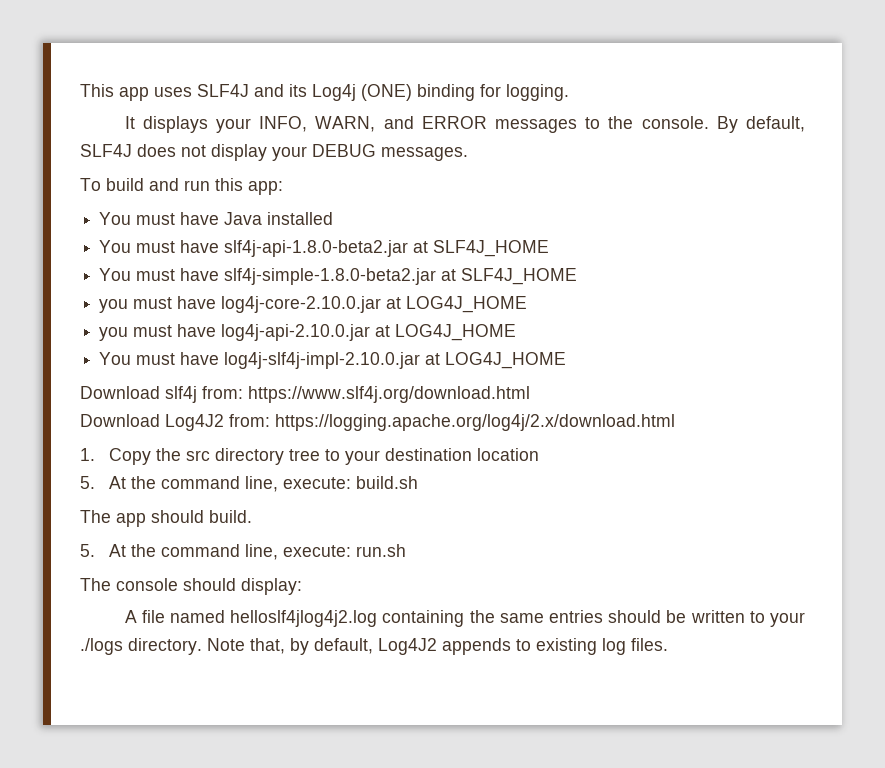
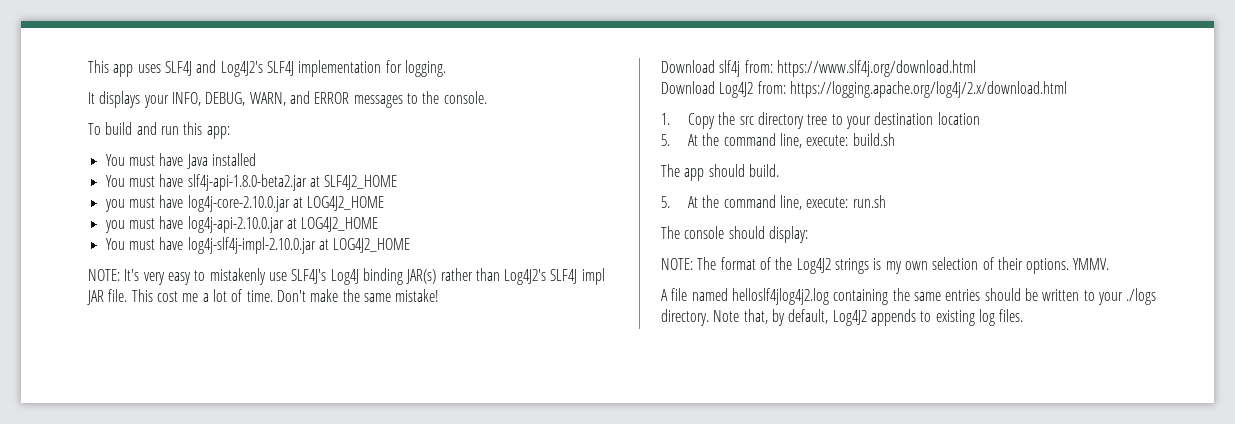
[289,84,475,101] its Log4j (ONE) binding -> [220,60,382,77] Log4J2's SLF4J implementation
(308, 124) none -> [205,92,246,106] DEBUG,
[716,116,805,133] [80,144,468,161] By default, SLF4J does not display your DEBUG messages. -> (487, 97) none
[433,240,550,257] [99,268,578,285] SLF4J_HOME // You must have slf4j-simple-1.8.0-beta2.jar at SLF4J_HOME -> [324,175,398,190] SLF4J2_HOME
[406,296,528,313] LOG4J_HOME -> [307,196,385,211] LOG4J2_HOME
[395,324,517,341] LOG4J_HOME -> [301,217,379,232] LOG4J2_HOME
[445,352,567,369] LOG4J_HOME -> [333,238,411,253] [88,268,605,285] [87,289,440,305] LOG4J2_HOME // NOTE: It's very easy to mistakenly use SLF4J's Log4J binding JAR(s) rather than Log4J2's SLF4J impl JAR file. This cost me a lot of time. Don't make the same mistake!
(302, 586) none -> [661,257,1110,274] // NOTE: The format of the Log4J2 strings is my own selection of their options. YMMV.

